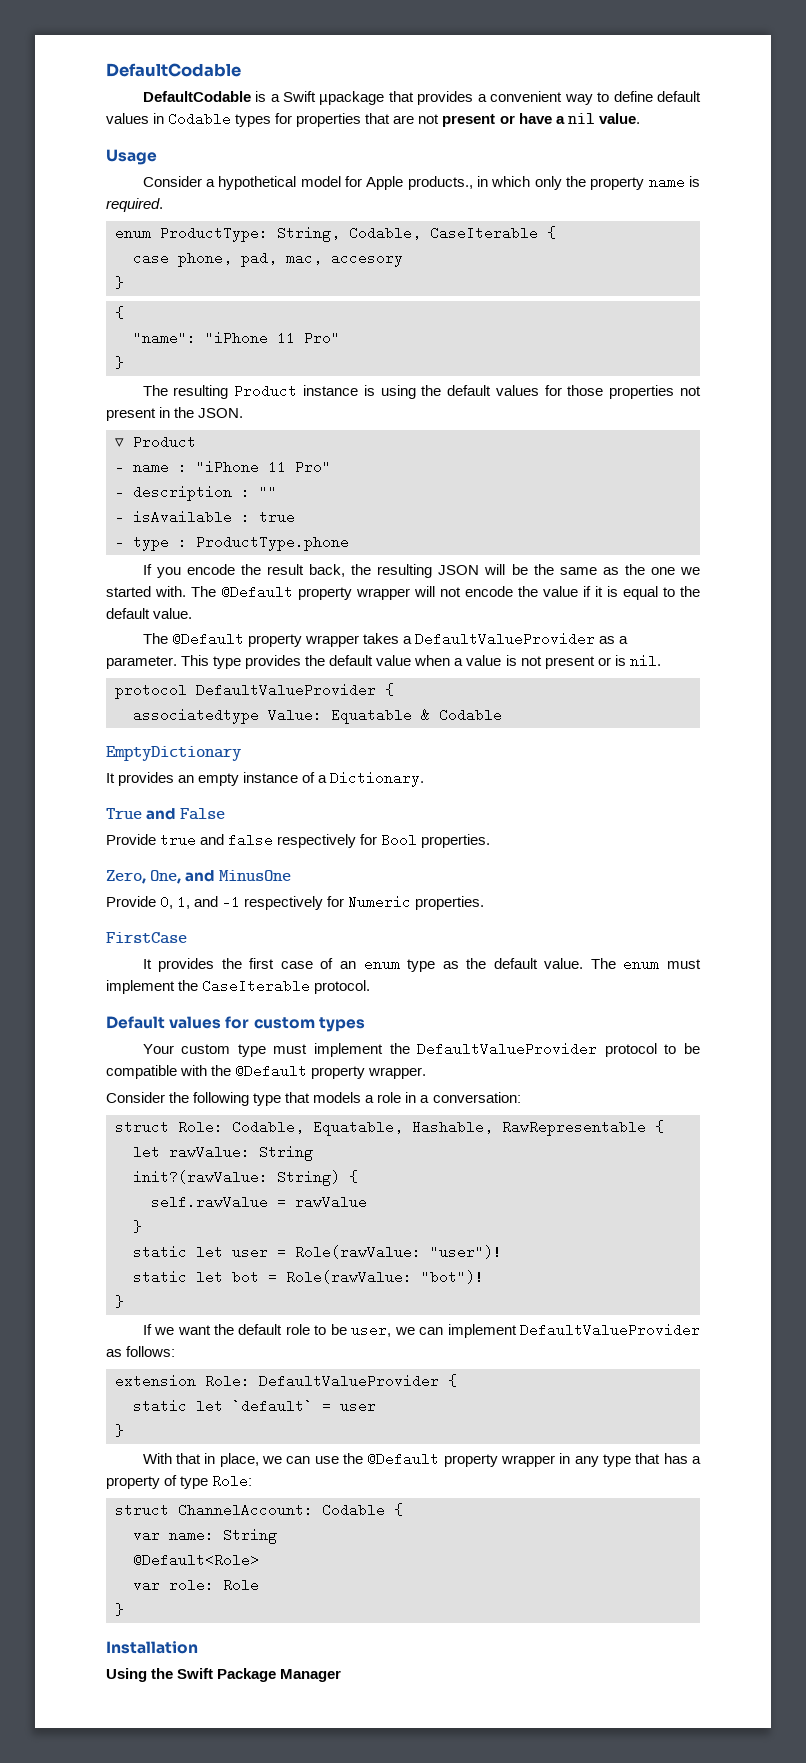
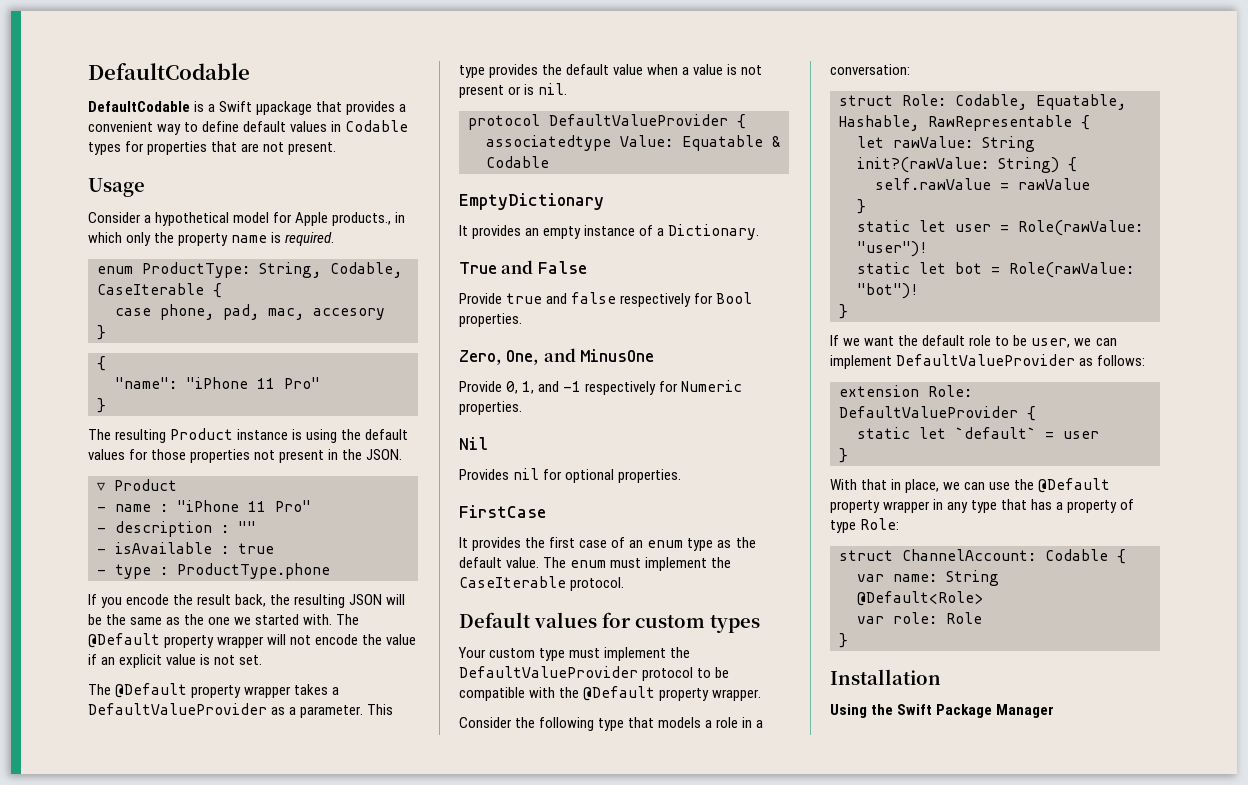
[442,113,640,127] present or have a nil value. -> [288,142,337,155] present.
[595,586,700,600] [106,608,193,619] it is equal to the default value. -> [101,654,263,668] an explicit value is not set.
(485, 903) none -> [459,437,488,450] [459,468,682,483] // Nil // Provides nil for optional properties.

